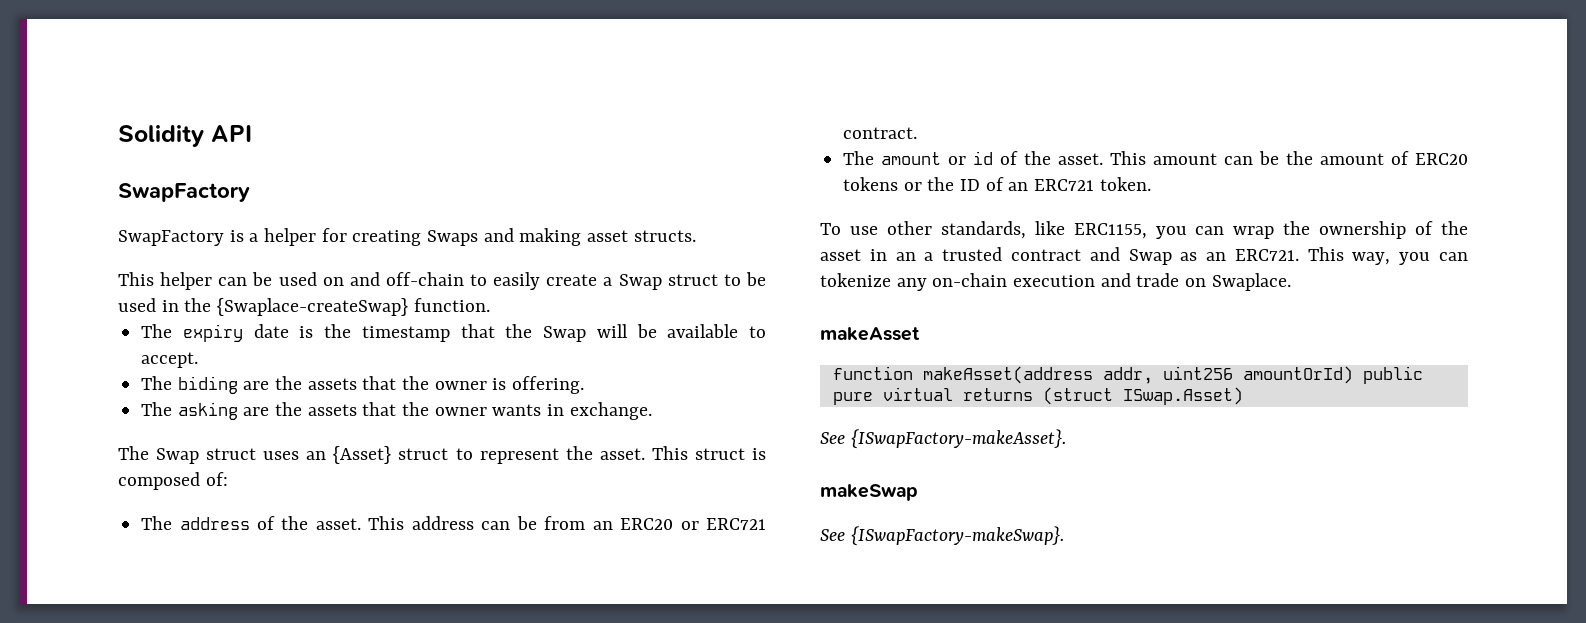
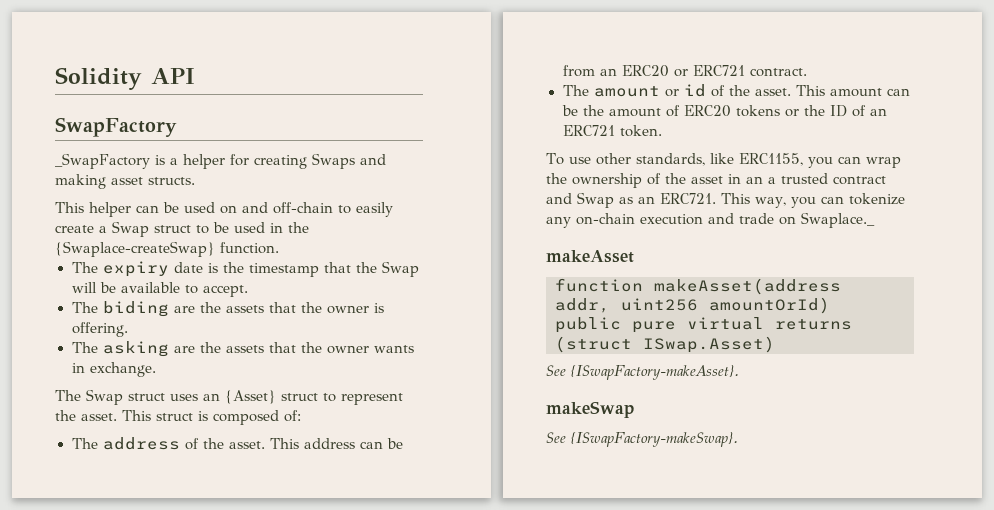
[118,230,224,246] SwapFactory -> [55,153,150,169] _SwapFactory
[1211,273,1291,291] Swaplace. -> [801,212,875,228] Swaplace._

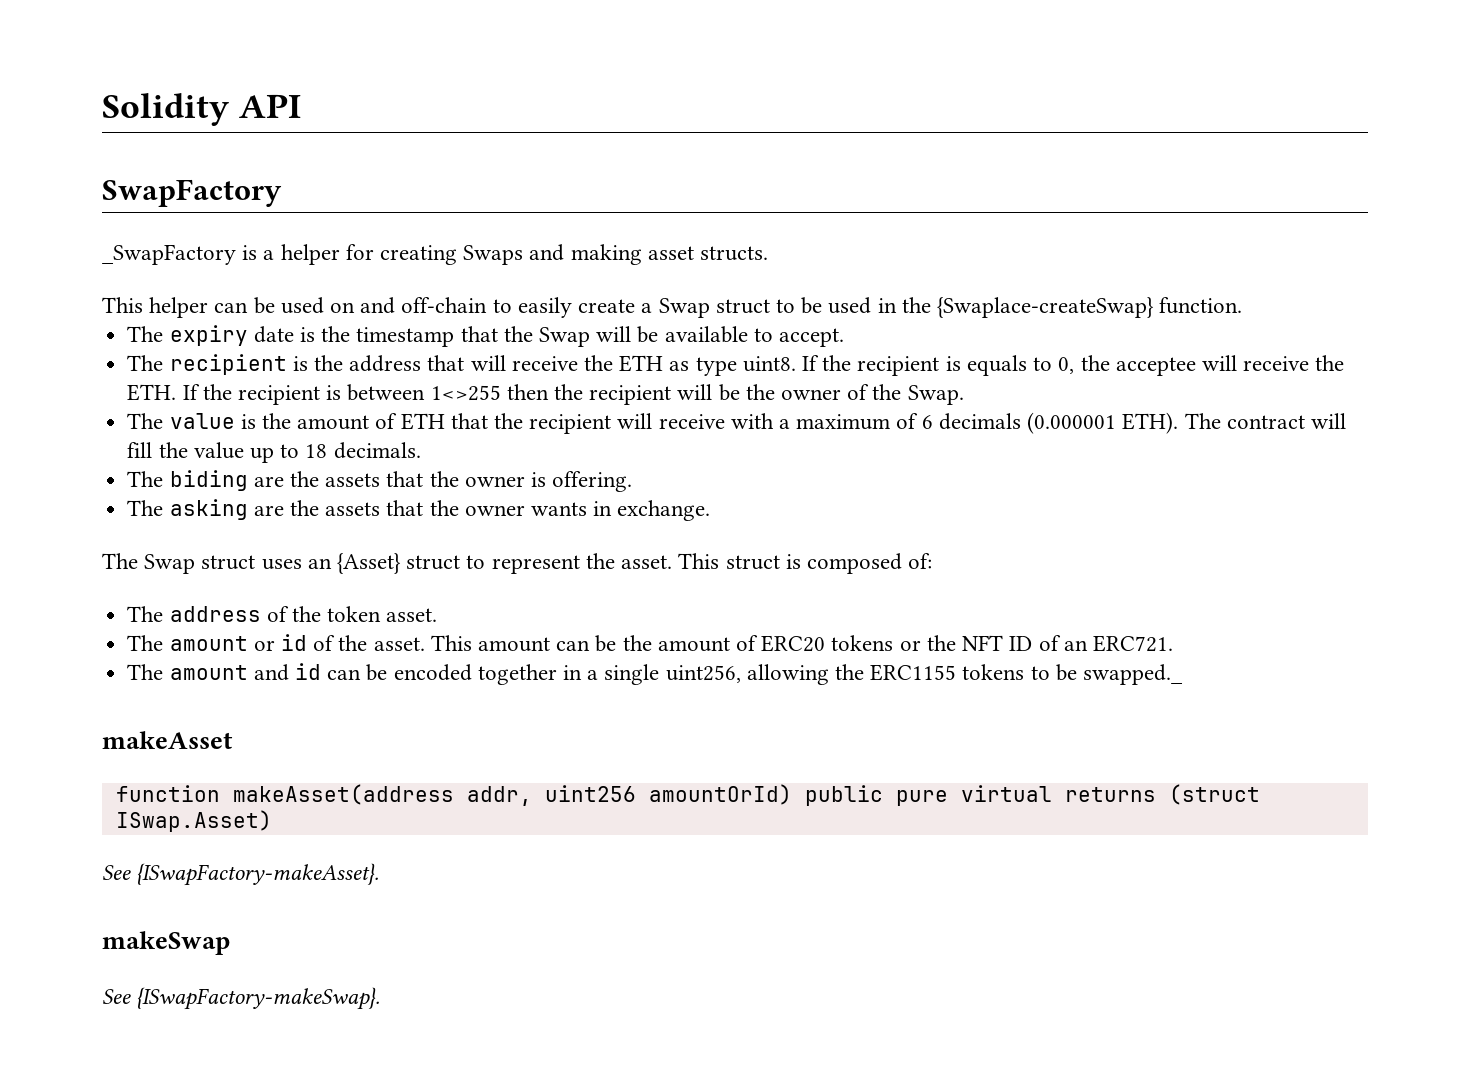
(248, 291) none -> [127,354,1345,376] [127,384,964,405] [127,412,1346,434] [127,442,421,463] // The recipient is the address that will receive the ETH as type uint8. If the recipient is equals to 0, the acceptee will receive the ETH. If the recipient is between 1<>255 then the recipient will be the owner of the Swap. // The value is the amount of ETH that the recipient will receive with a maximum of 6 decimals (0.000001 ETH). The contract will fill the value up to 18 decimals.
[228,438,403,449] [562,65,807,77] asset. This address can be from an ERC20 or ERC721 contract. -> [327,606,438,622] token asset.
(825, 110) none -> [962,635,1004,651] NFT
[562,125,662,137] [546,153,901,168] [546,173,886,188] [546,192,905,208] [546,212,875,228] ERC721 token. // To use other standards, like ERC1155, you can wrap the ownership of the asset in an a trusted contract and Swap as an ERC721. This way, you can tokenize any on-chain execution and trade on Swaplace._ -> [1092,635,1173,652] [127,663,1184,685] ERC721. // The amount and id can be encoded together in a single uint256, allowing the ERC1155 tokens to be swapped._

